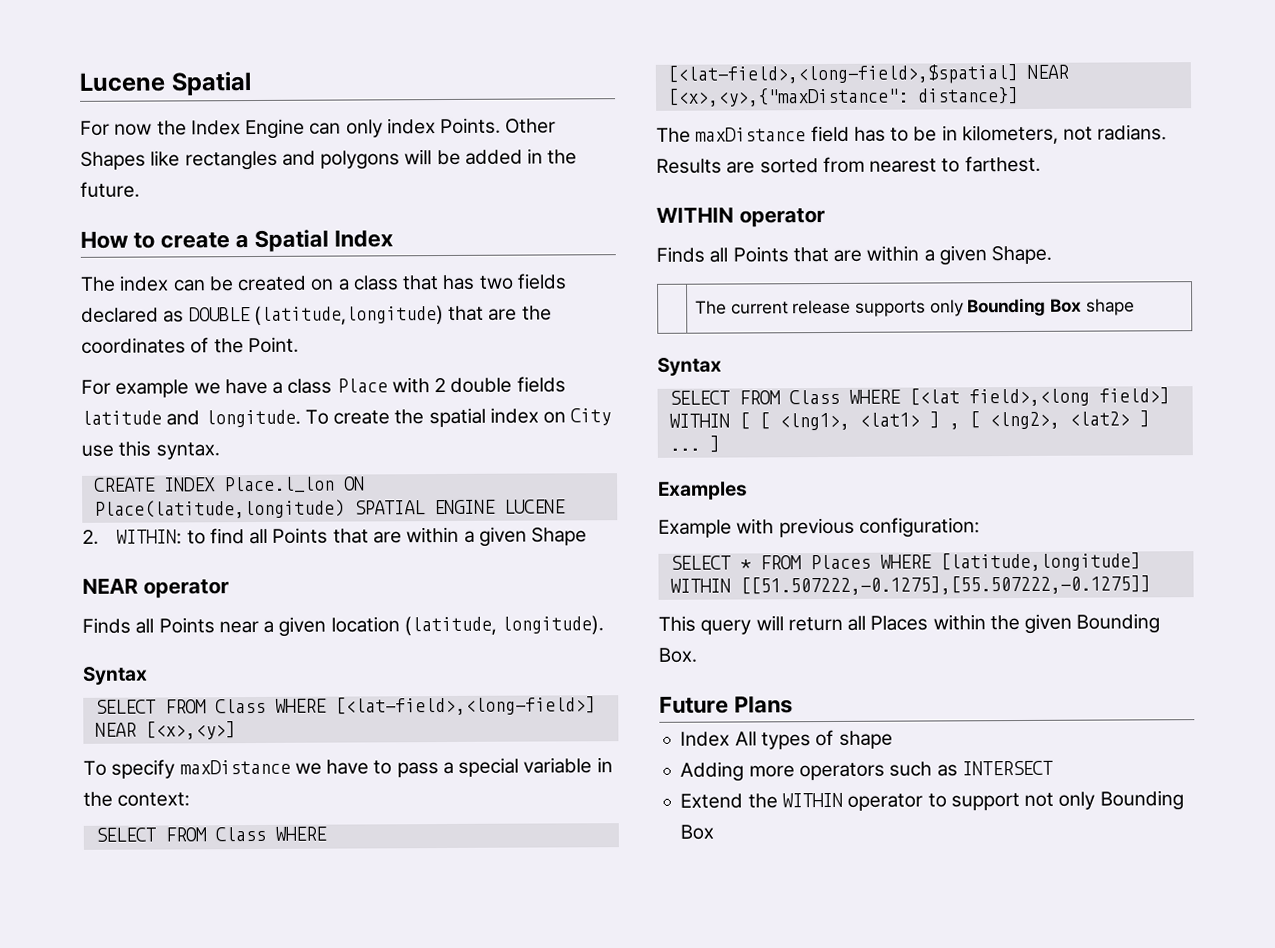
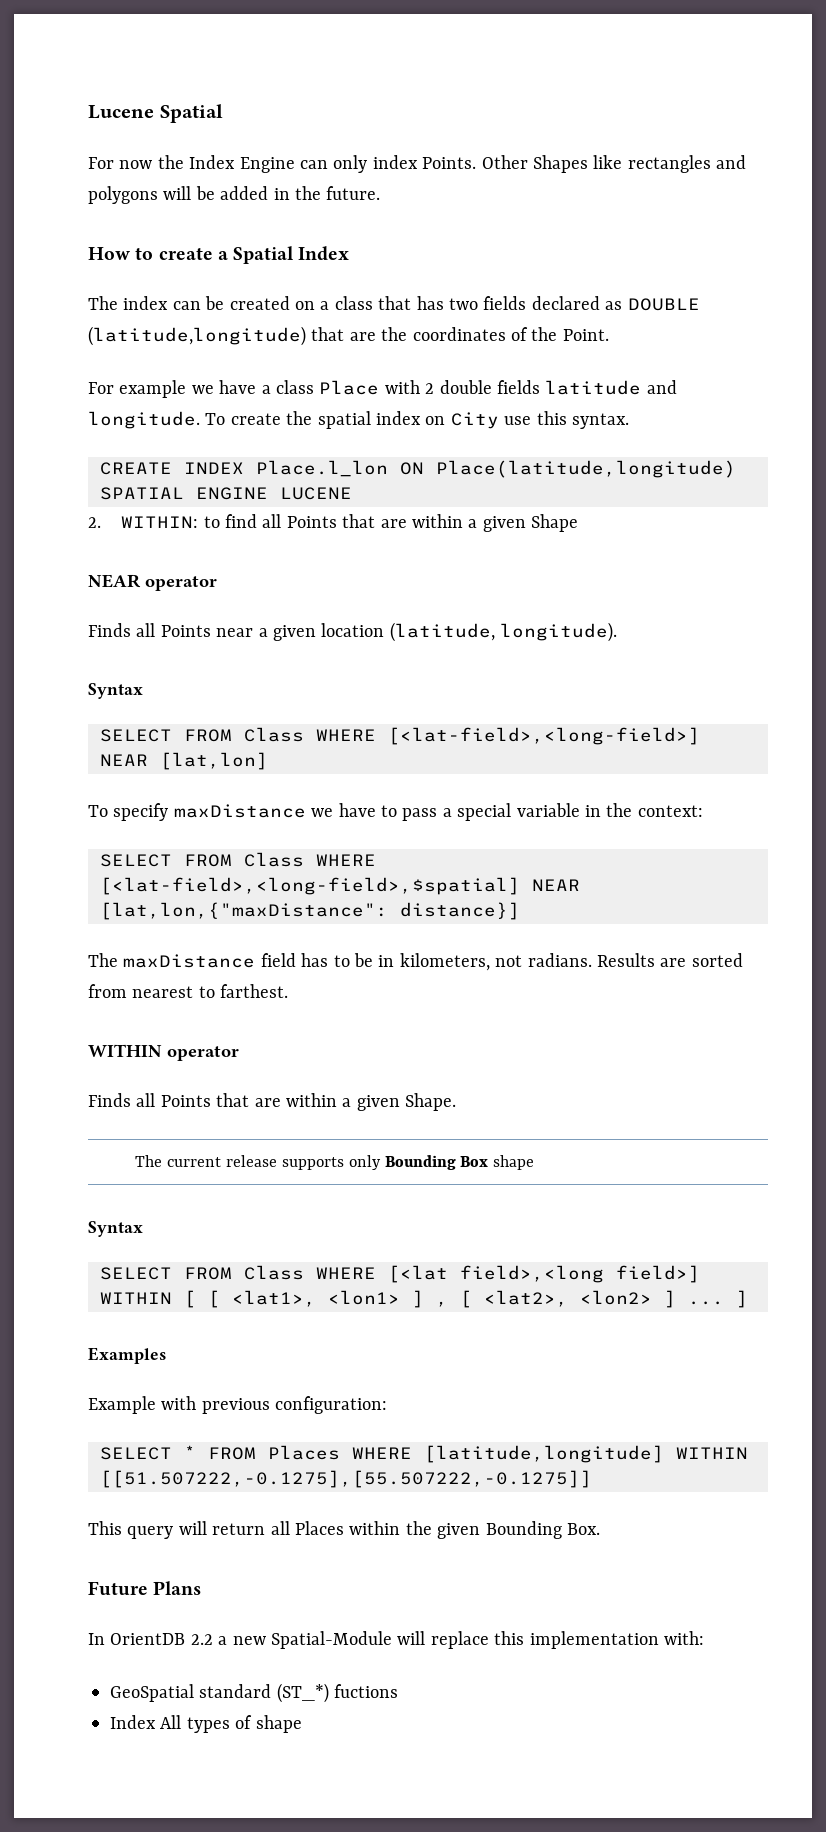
[144,721,236,740] [<x>,<y>] -> [160,752,268,770] [lat,lon]
[666,87,909,107] [<x>,<y>,{"maxDistance": -> [100,902,388,920] [lat,lon,{"maxDistance":
[778,412,920,431] <lng1>, <lat1> -> [232,1290,400,1307] <lat1>, <lon1>
[988,411,1130,430] <lng2>, <lat2> -> [484,1290,652,1307] <lat2>, <lon2>
(794, 705) none -> [88,1631,704,1649] [110,1683,399,1703] // In OrientDB 2.2 a new Spatial-Module will replace this implementation with: // GeoSpatial standard (ST_*) fuctions
[680,760,1053,782] [680,790,1184,811] [680,824,715,840] // Adding more operators such as INTERSECT // Extend the WITHIN operator to support not only Bounding Box -> (302, 1724) none

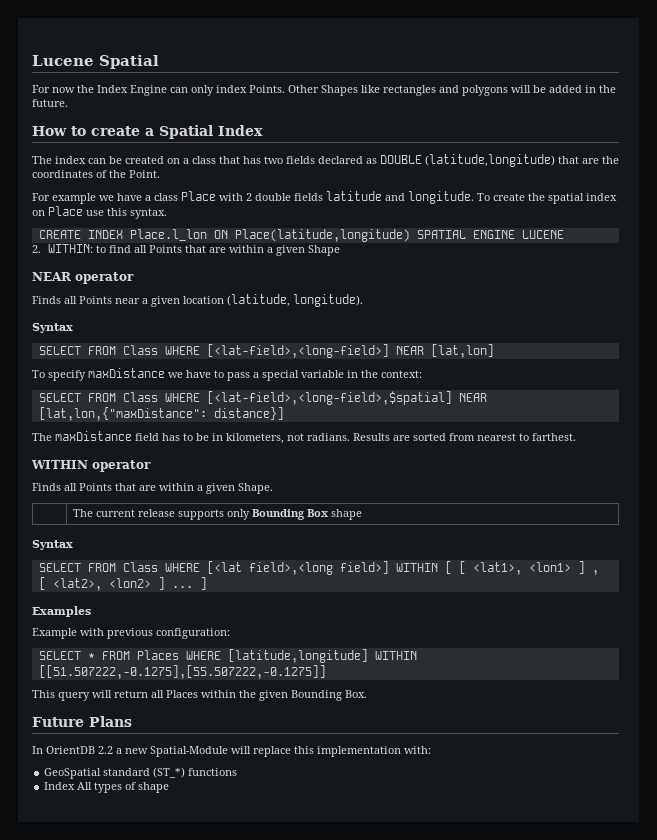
[450,412,499,429] City -> [48,206,83,216] Place
[334,1684,399,1698] fuctions -> [188,768,238,776] functions

